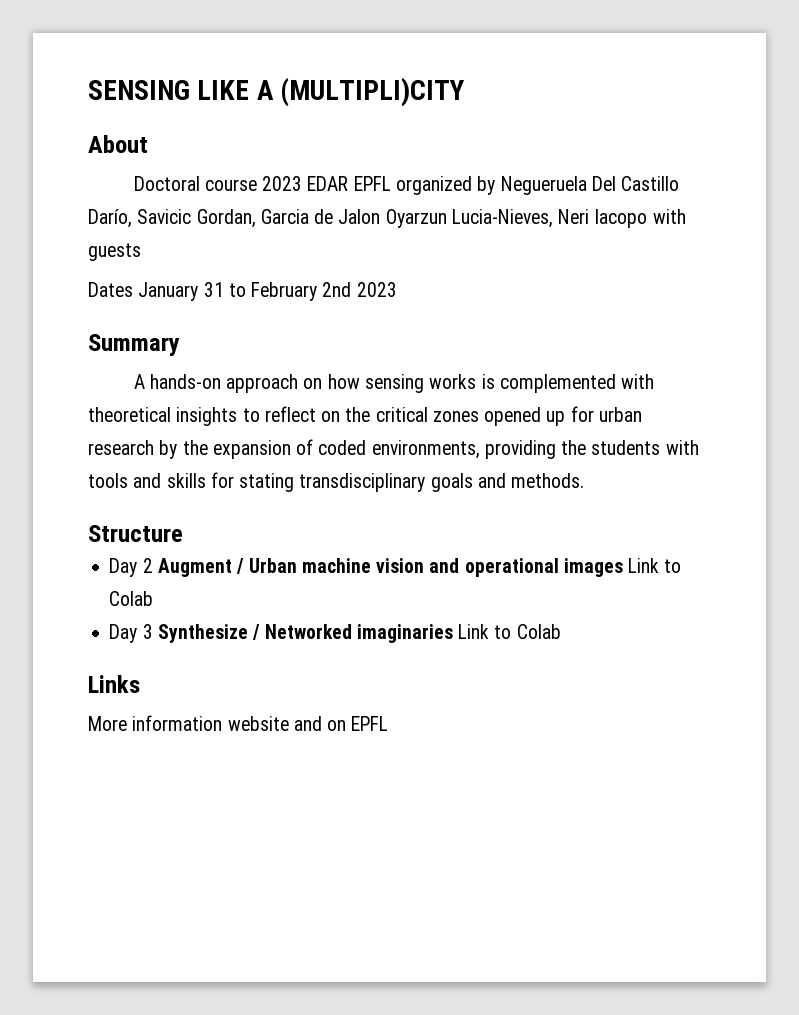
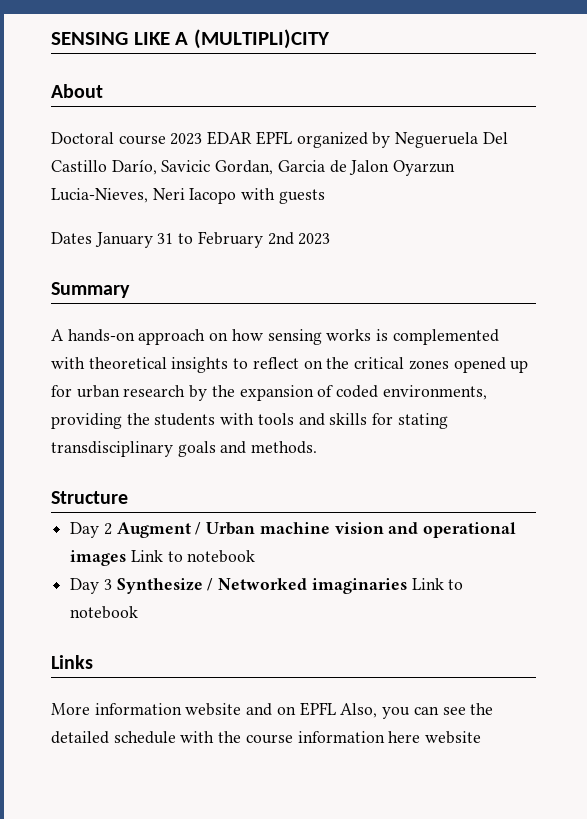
[109,591,154,606] Colab -> [187,550,256,563] notebook
[516,624,561,639] Colab -> [70,606,139,619] notebook
(389, 723) none -> [340,703,494,719] [51,731,482,744] Also, you can see the detailed schedule with the course information here website

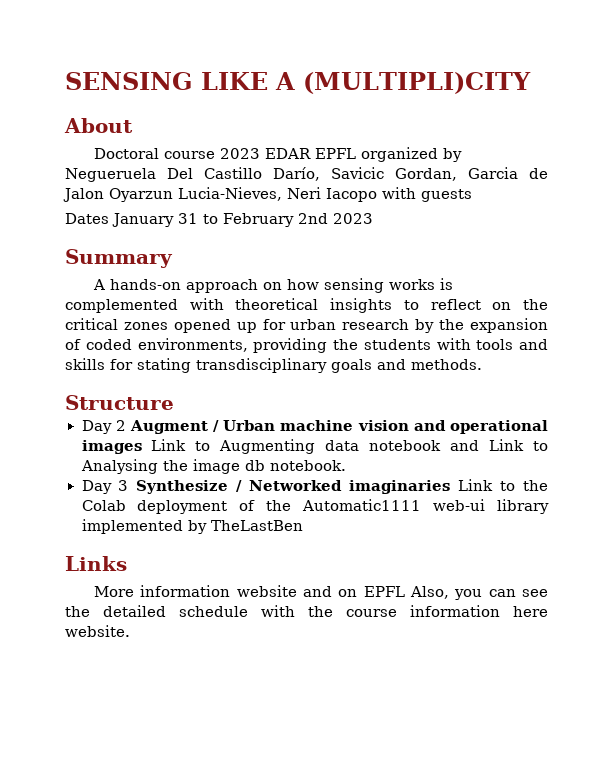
[187,550,256,563] notebook -> [219,439,548,454] [80,459,346,474] Augmenting data notebook and Link to Analysing the image db notebook.
[70,606,139,619] notebook -> [523,480,548,491] [81,499,549,514] [81,519,303,534] the Colab deployment of the Automatic1111 web-ui library implemented by TheLastBen
[425,731,482,744] website -> [65,625,130,637] website.

